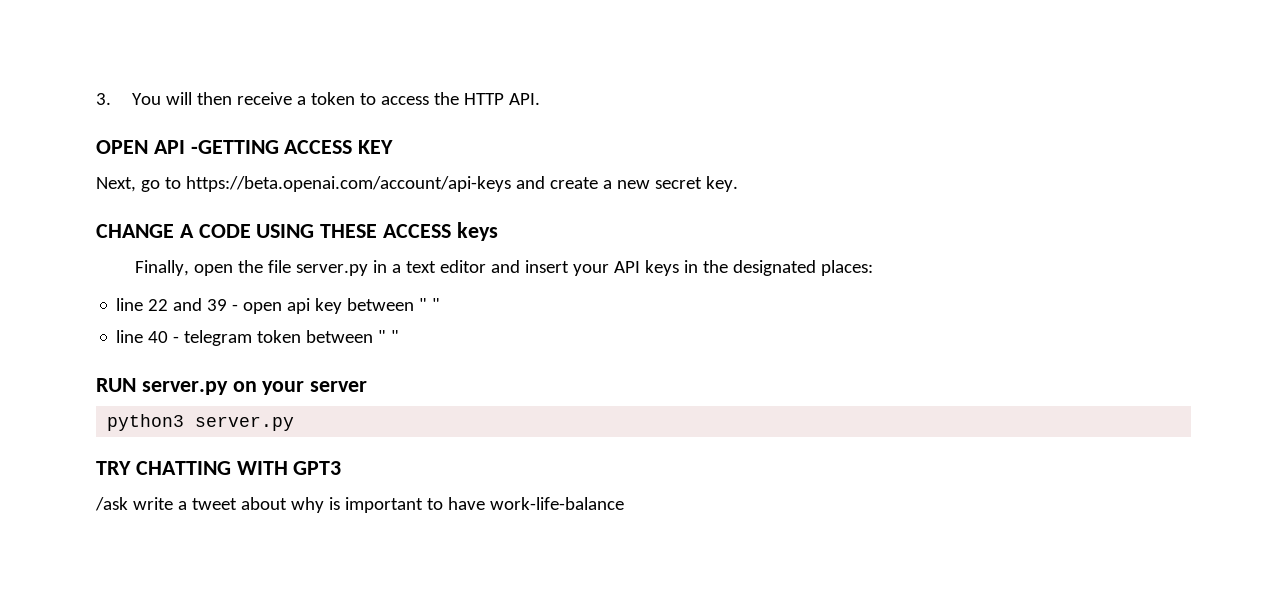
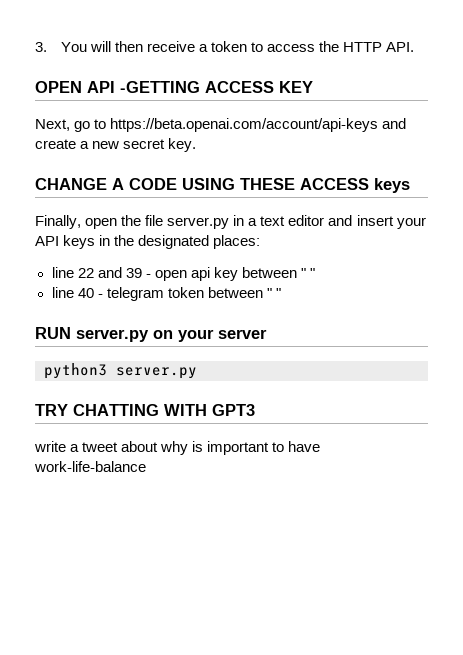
[95,497,128,511] /ask -> (255, 410) none

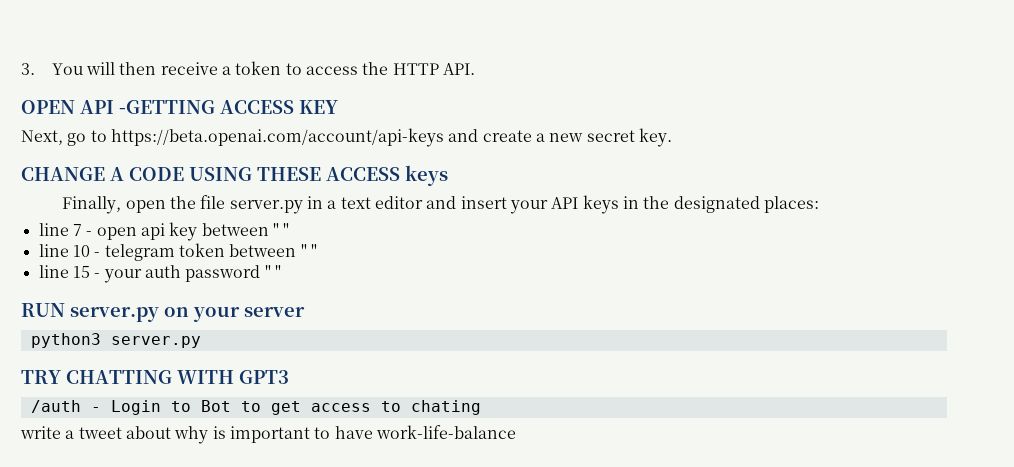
[77,267,142,278] 22 and 39 -> [72,224,82,236] 7
[77,288,94,298] 40 -> [72,245,90,257] 10
(281, 293) none -> [38,265,281,283] // line 15 - your auth password " "
(255, 410) none -> [30,400,481,415] // /auth - Login to Bot to get access to chating

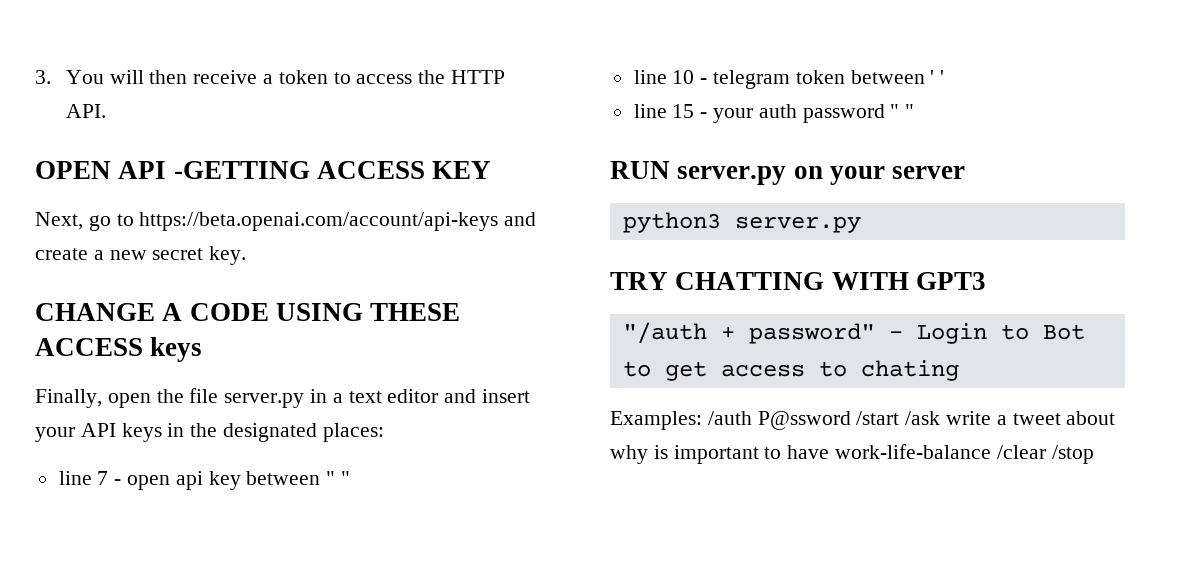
[300,244,317,257] " " -> [930,70,945,84] ' '
[30,400,81,413] /auth -> [622,322,875,344] "/auth + password"
(481, 407) none -> [610,411,941,430] Examples: /auth P@ssword /start /ask
(516, 432) none -> [996,445,1094,464] /clear /stop

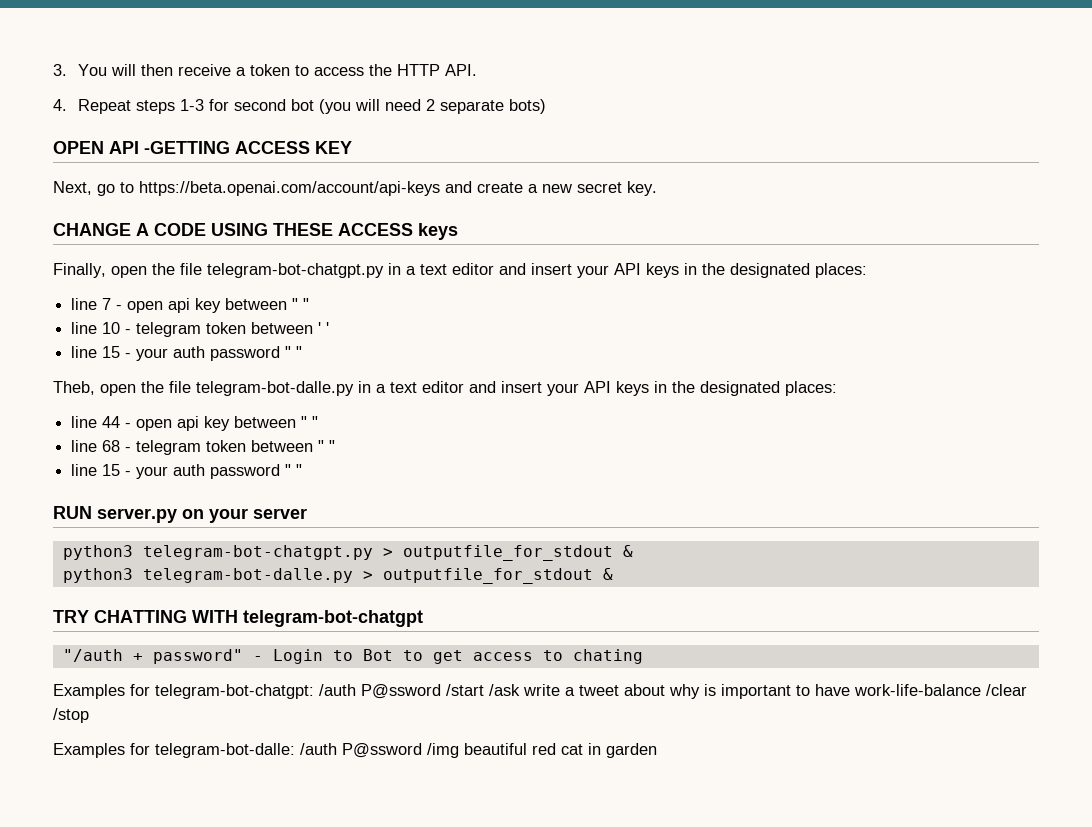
(106, 111) none -> [53,99,546,114] // 4. Repeat steps 1-3 for second bot (you will need 2 separate bots)
[224,393,305,408] server.py -> [207,263,384,278] telegram-bot-chatgpt.py
(915, 111) none -> [53,381,837,396] [71,416,319,431] [71,440,336,455] [71,464,303,479] // Theb, open the file telegram-bot-dalle.py in a text editor and insert your API keys in the designated places: // line 44 - open api key between " " // line 68 - telegram token between " " // line 15 - your auth password " "
[734,216,861,233] server.py -> [142,545,633,561] [62,568,613,584] telegram-bot-chatgpt.py > outputfile_for_stdout & // python3 telegram-bot-dalle.py > outputfile_for_stdout &
[915,272,986,290] GPT3 -> [243,610,423,627] telegram-bot-chatgpt
[610,411,702,430] Examples: -> [53,684,314,699] Examples for telegram-bot-chatgpt:
(1094, 454) none -> [53,743,657,758] // Examples for telegram-bot-dalle: /auth P@ssword /img beautiful red cat in garden

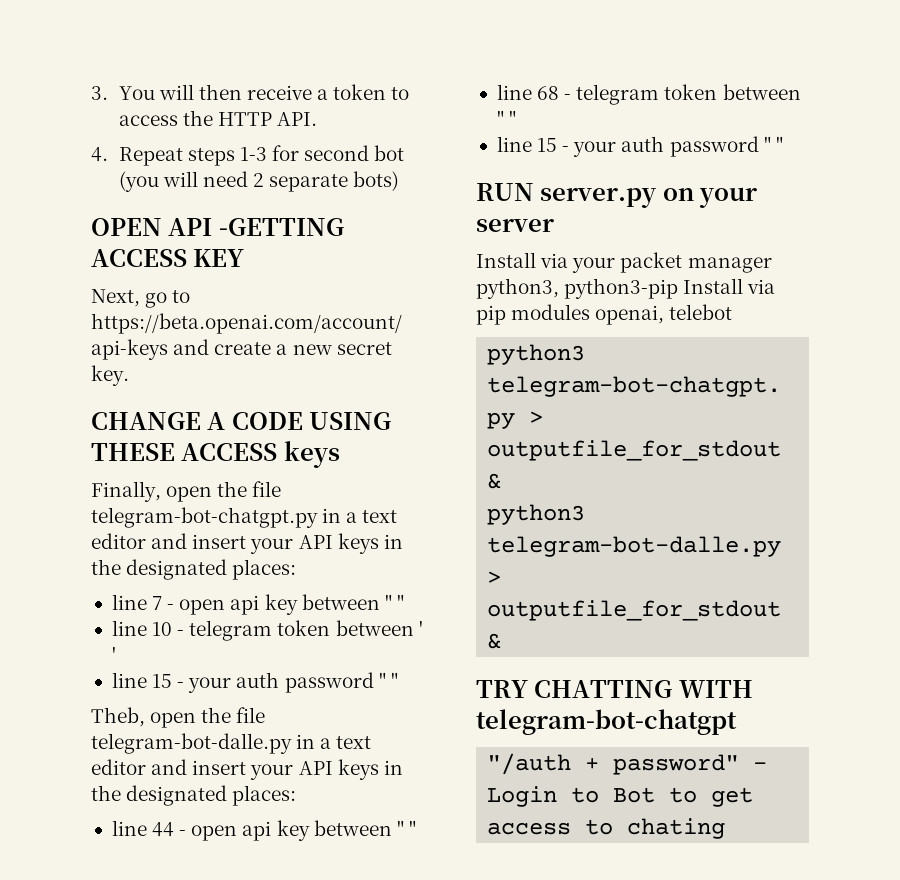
(307, 513) none -> [476,252,772,273] [476,278,776,299] [476,304,733,325] // Install via your packet manager python3, python3-pip Install via pip modules openai, telebot
[53,684,1027,699] [53,708,89,723] [53,743,657,758] // Examples for telegram-bot-chatgpt: /auth P@ssword /start /ask write a tweet about why is important to have work-life-balance /clear /stop // Examples for telegram-bot-dalle: /auth P@ssword /img beautiful red cat in garden -> (726, 828) none

